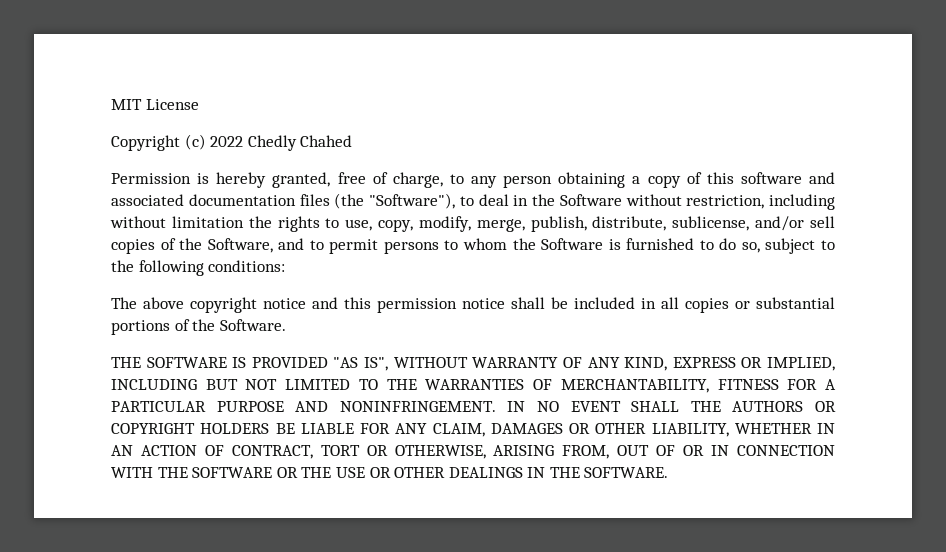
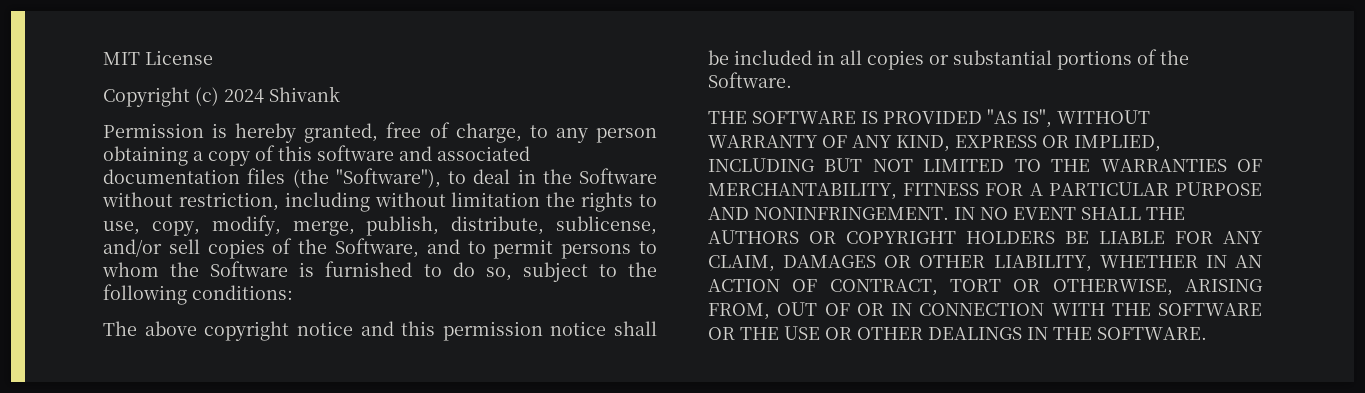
[210,135,353,151] 2022 Chedly Chahed -> [224,86,340,103] 2024 Shivank

